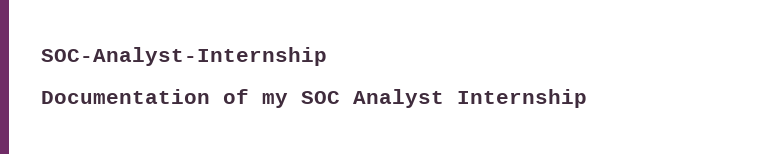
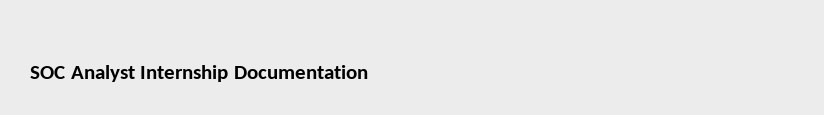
[41,47,327,66] [41,89,288,108] SOC-Analyst-Internship // Documentation of my -> (30, 72) none
(587, 98) none -> [233,65,368,79] Documentation

